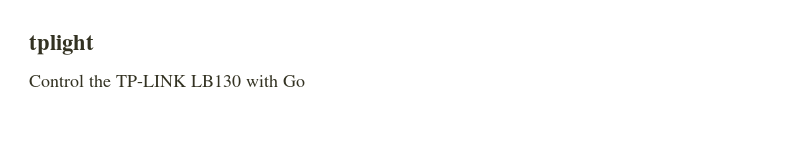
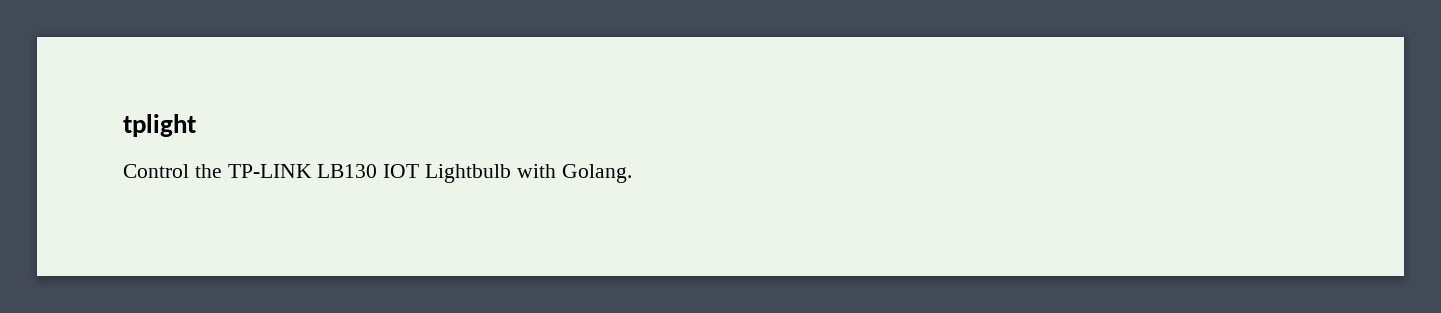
[246,75,305,87] with Go -> [383,164,632,183] IOT Lightbulb with Golang.

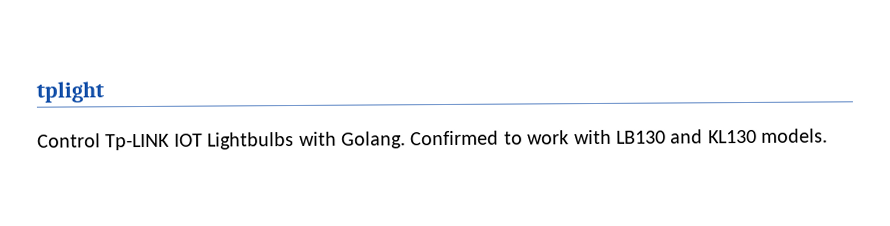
[194,164,632,183] the TP-LINK LB130 IOT Lightbulb with Golang. -> [105,128,829,151] Tp-LINK IOT Lightbulbs with Golang. Confirmed to work with LB130 and KL130 models.

